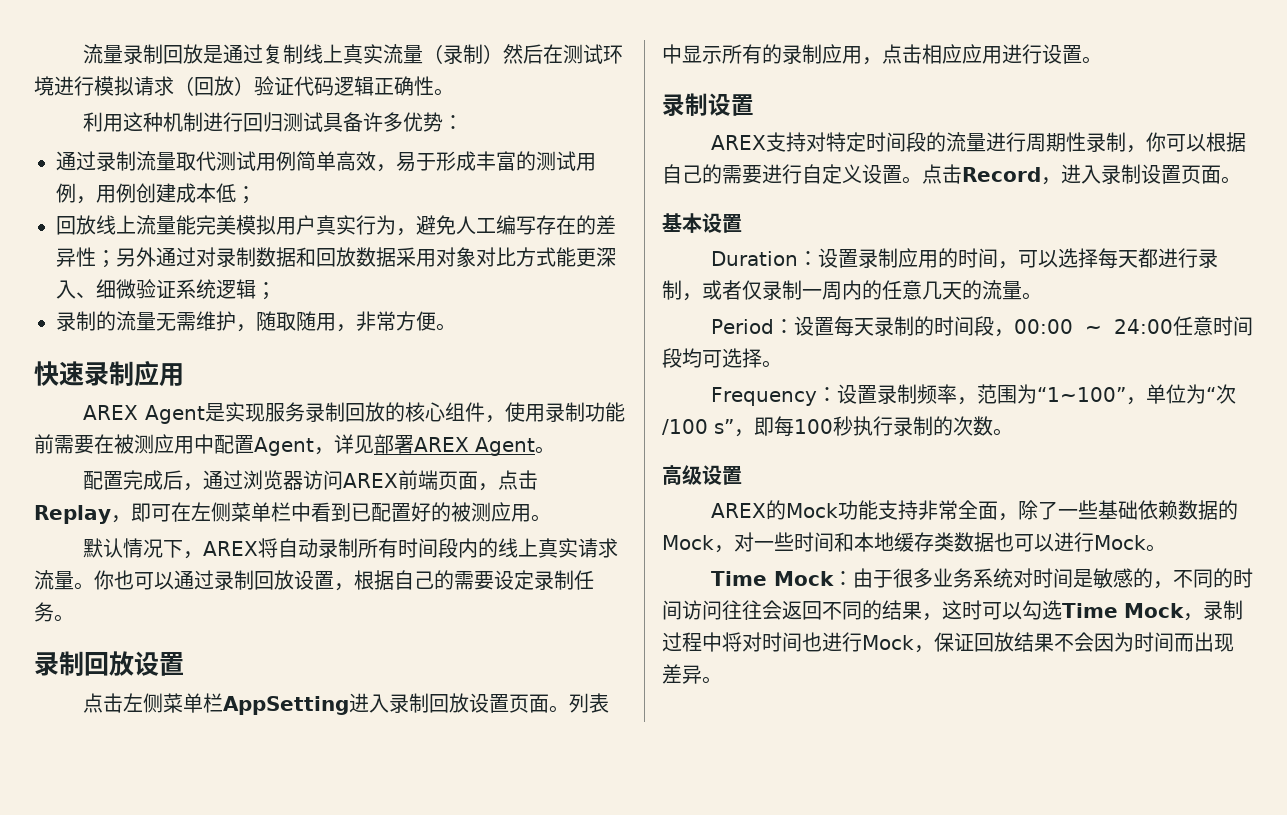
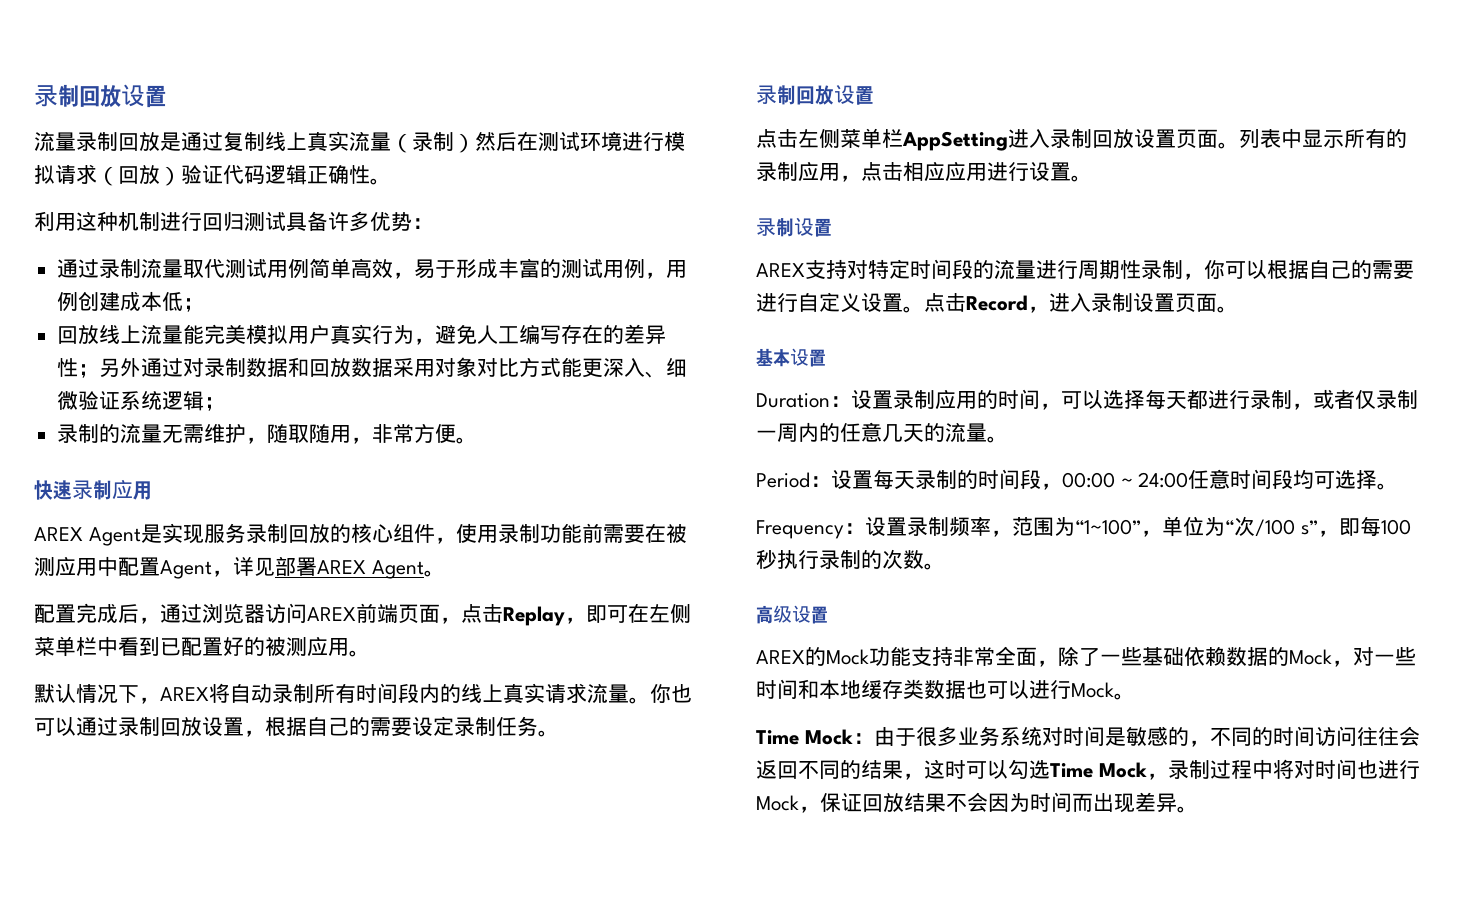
(82, 54) none -> [34,84,166,108] 录制回放设置 //

